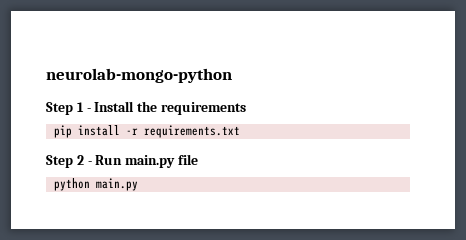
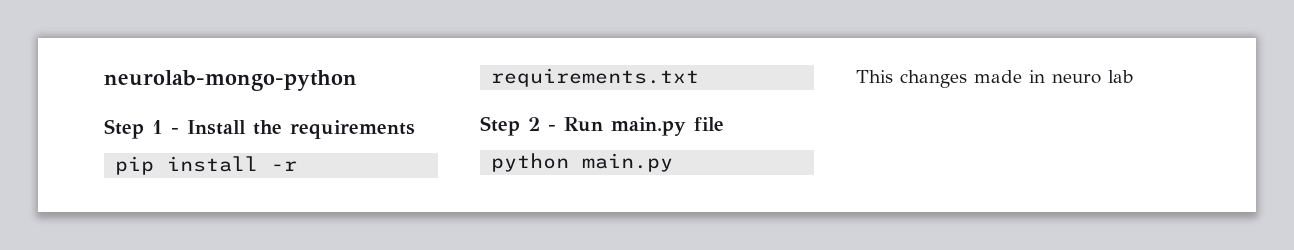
(138, 184) none -> [856,70,1133,88] // This changes made in neuro lab

